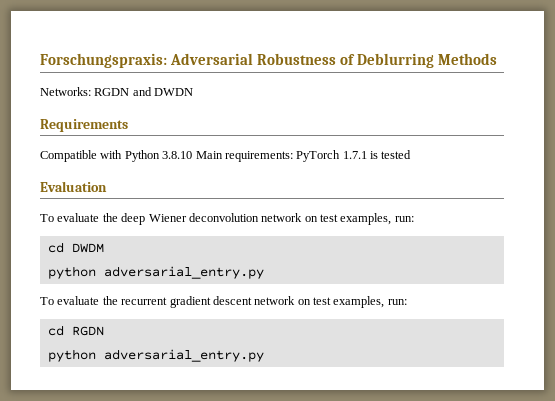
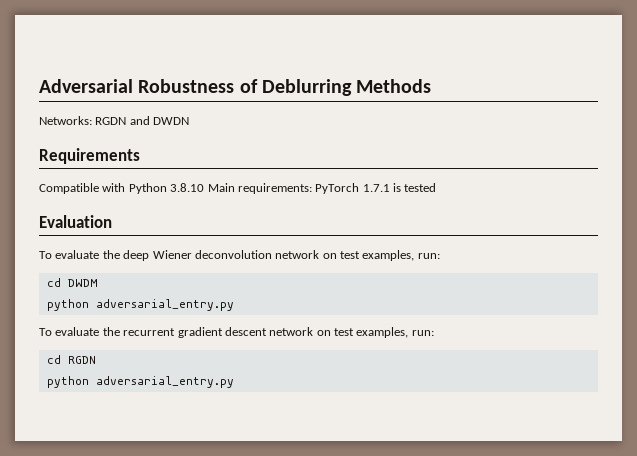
[40,53,167,68] Forschungspraxis: -> (39, 86) none

